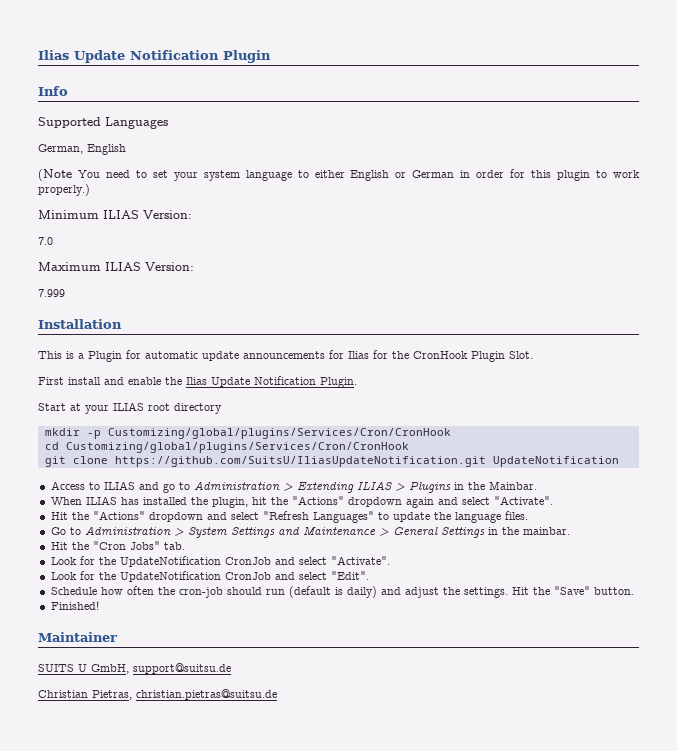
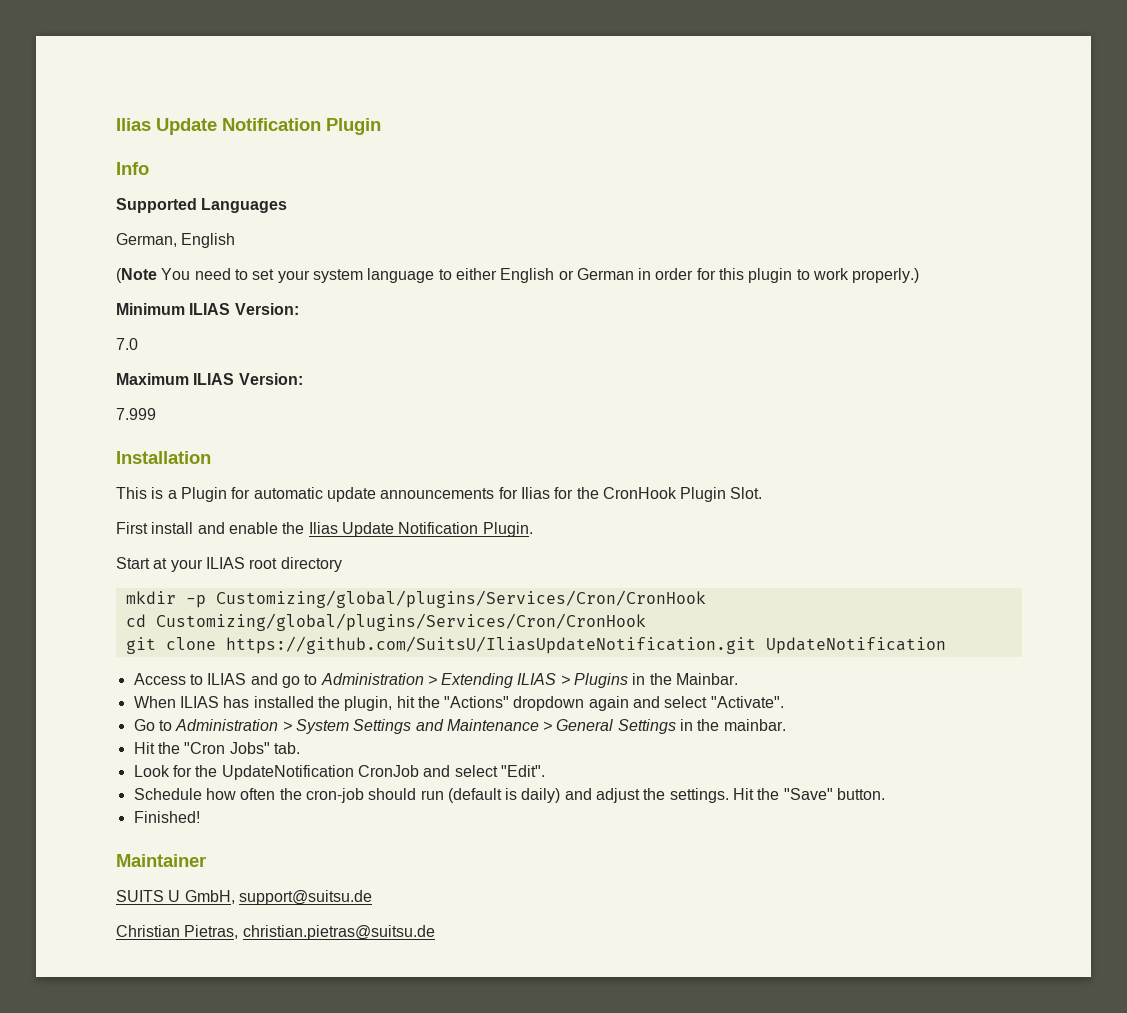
[50,511,528,523] // Hit the "Actions" dropdown and select "Refresh Languages" to update the language files. -> (784, 702) none
[50,556,390,567] // Look for the UpdateNotification CronJob and select "Activate". -> (300, 748) none

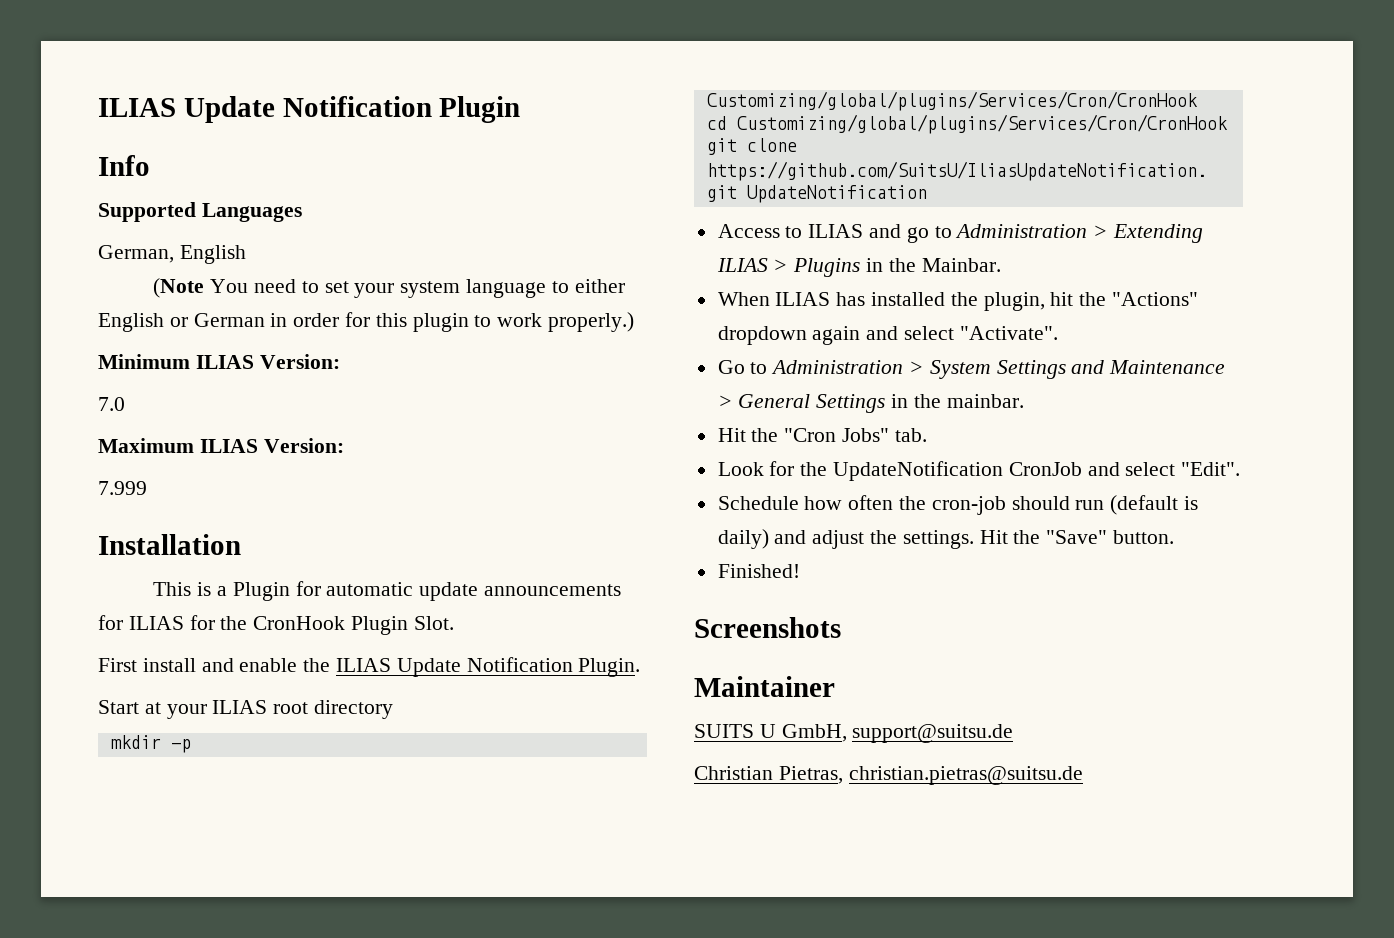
[116,118,151,131] Ilias -> [98,98,176,117] ILIAS
[520,487,550,499] Ilias -> [128,616,184,630] ILIAS
[308,522,338,534] Ilias -> [336,658,392,672] ILIAS
(200, 817) none -> [694,617,841,638] // Screenshots

